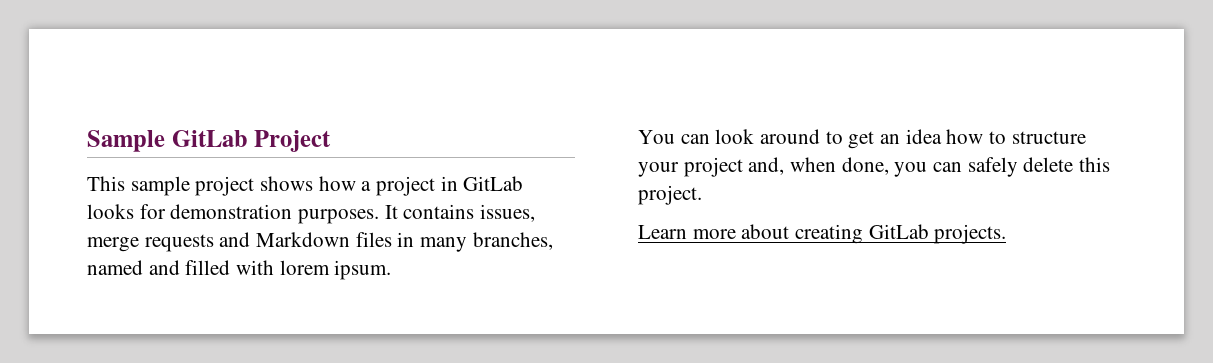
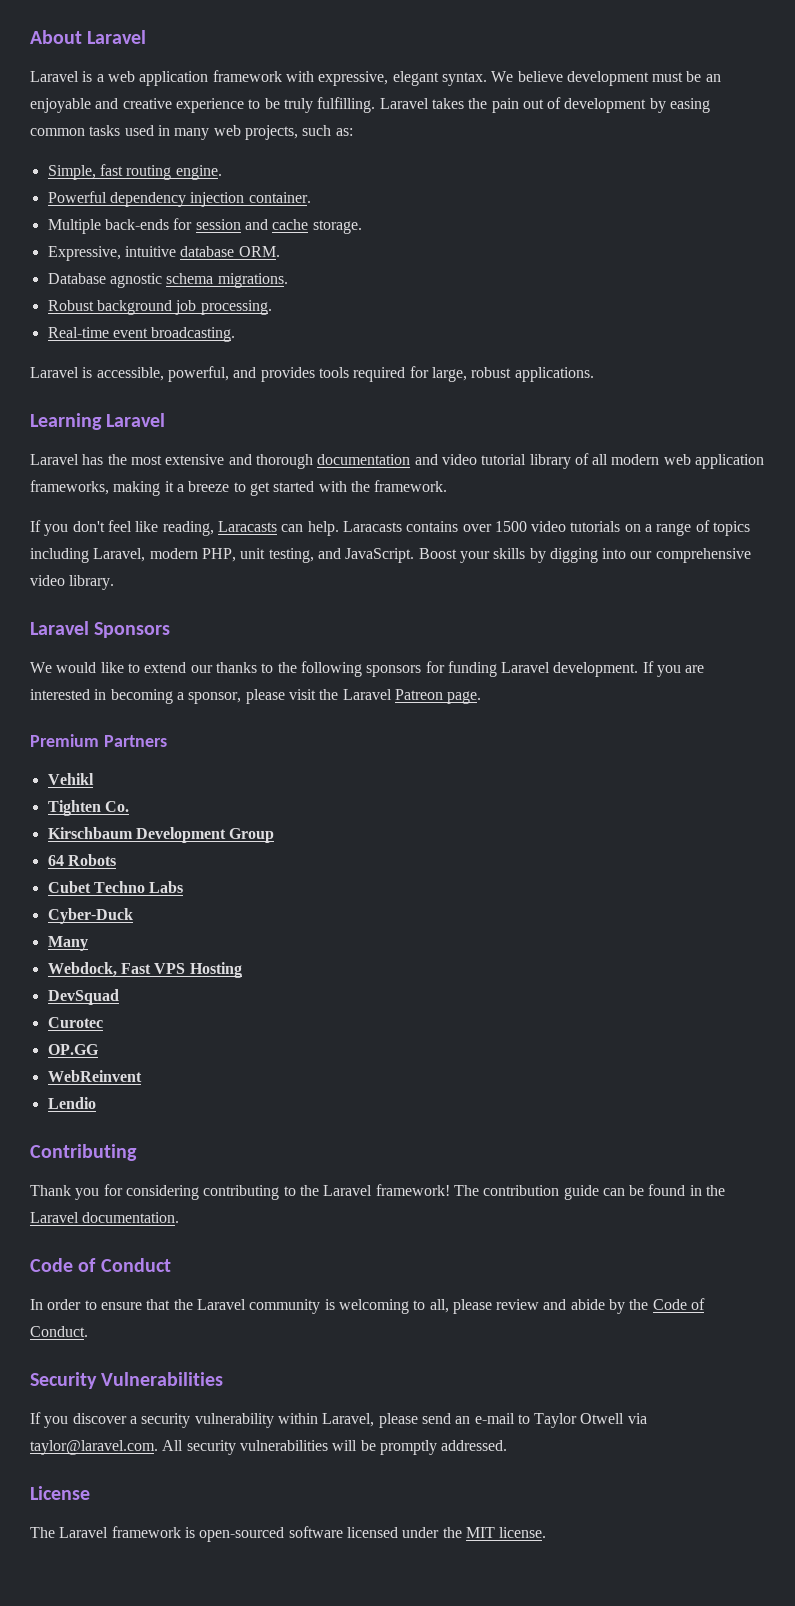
[87,130,332,152] [87,176,524,196] [87,204,536,224] [87,232,553,252] [87,260,392,280] [638,129,1086,149] [638,157,1111,177] [638,185,702,205] [638,224,1007,244] Sample GitLab Project // This sample project shows how a project in GitLab looks for demonstration purposes. It contains issues, merge requests and Markdown files in many branches, named and filled with lorem ipsum. // You can look around to get an idea how to structure your project and, when done, you can safely delete this project. // Learn more about creating GitLab projects. -> [30,30,147,44] [30,70,721,86] [30,97,711,113] [30,125,353,140] [47,164,222,180] [47,191,311,207] [47,218,362,234] [47,246,280,261] [47,273,288,288] [47,300,272,315] [47,327,236,342] [30,366,594,382] [30,413,166,430] [30,453,765,469] [30,480,448,496] [30,520,751,536] [30,548,751,563] [30,575,115,590] [30,621,171,638] [30,661,705,677] [30,689,482,704] [30,734,167,747] [47,773,94,785] [47,800,129,816] [47,827,275,843] [47,854,116,866] [47,881,184,893] [47,908,133,924] [47,936,88,951] [47,962,242,978] [47,989,119,1005] [47,1017,103,1028] [47,1044,99,1055] [47,1070,142,1082] [47,1097,96,1109] [30,1144,137,1161] [30,1184,726,1200] [30,1212,180,1223] [30,1258,171,1272] [30,1298,706,1314] [30,1326,88,1337] [30,1372,224,1389] [30,1412,647,1428] [30,1440,508,1455] [30,1486,90,1500] [30,1526,547,1542] About Laravel // Laravel is a web application framework with expressive, elegant syntax. We believe development must be an enjoyable and creative experience to be truly fulfilling. Laravel takes the pain out of development by easing common tasks used in many web projects, such as: // Simple, fast routing engine. // Powerful dependency injection container. // Multiple back-ends for session and cache storage. // Expressive, intuitive database ORM. // Database agnostic schema migrations. // Robust background job processing. // Real-time event broadcasting. // Laravel is accessible, powerful, and provides tools required for large, robust applications. // Learning Laravel // Laravel has the most extensive and thorough documentation and video tutorial library of all modern web application frameworks, making it a breeze to get started with the framework. // If you don't feel like reading, Laracasts can help. Laracasts contains over 1500 video tutorials on a range of topics including Laravel, modern PHP, unit testing, and JavaScript. Boost your skills by digging into our comprehensive video library. // Laravel Sponsors // We would like to extend our thanks to the following sponsors for funding Laravel development. If you are interested in becoming a sponsor, please visit the Laravel Patreon page. // Premium Partners // Vehikl // Tighten Co. // Kirschbaum Development Group // 64 Robots // Cubet Techno Labs // Cyber-Duck // Many // Webdock, Fast VPS Hosting // DevSquad // Curotec // OP.GG // WebReinvent // Lendio // Contributing // Thank you for considering contributing to the Laravel framework! The contribution guide can be found in the Laravel documentation. // Code of Conduct // In order to ensure that the Laravel community is welcoming to all, please review and abide by the Code of Conduct. // Security Vulnerabilities // If you discover a security vulnerability within Laravel, please send an e-mail to Taylor Otwell via taylor@laravel.com. All security vulnerabilities will be promptly addressed. // License // The Laravel framework is open-sourced software licensed under the MIT license.

